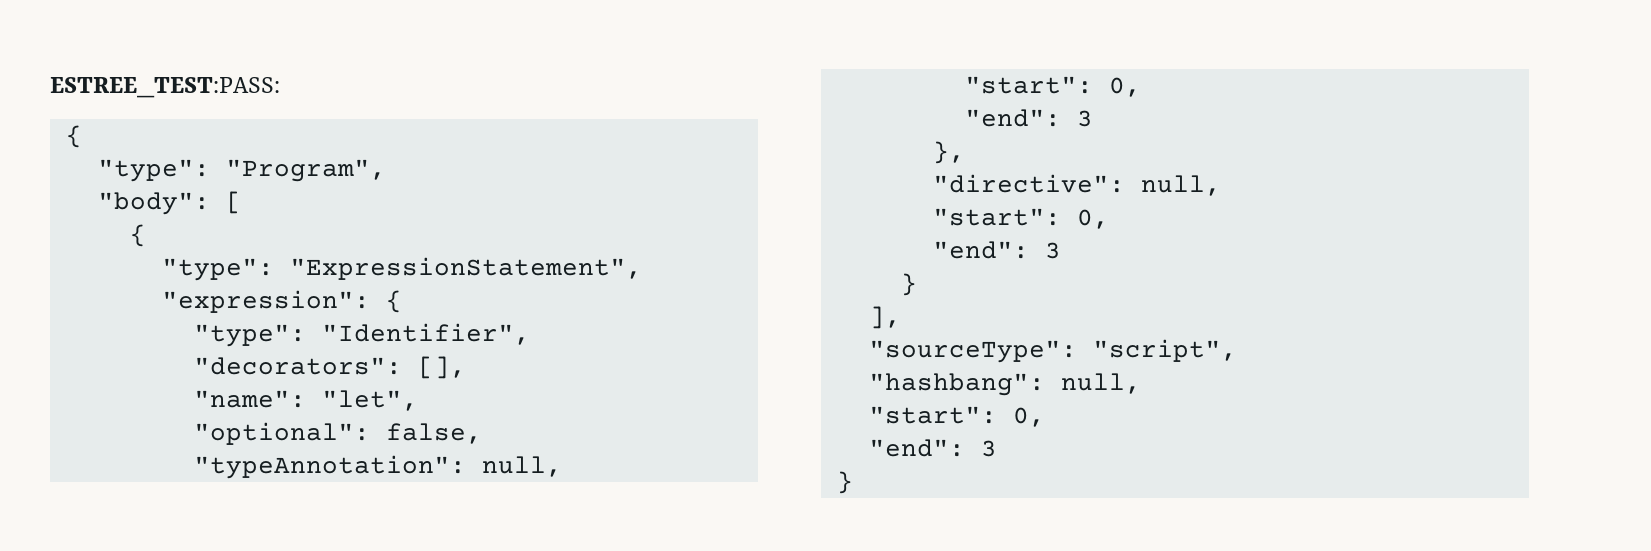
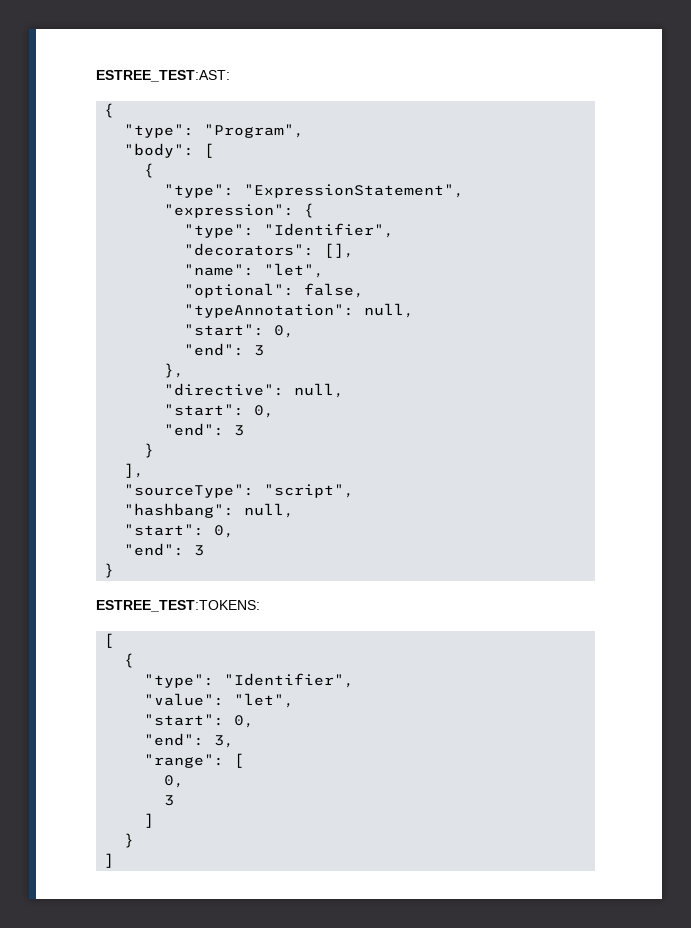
[50,77,280,98] ESTREE_TEST:PASS: -> [96,70,230,82] ESTREE_TEST:AST:
(853, 482) none -> [96,600,260,612] [104,633,115,648] [124,653,135,668] [144,673,355,688] [144,693,295,708] [144,714,255,728] [144,733,235,748] [144,753,245,768] [164,775,185,788] [164,795,175,806] [144,813,155,828] [124,833,135,848] [104,853,115,868] // ESTREE_TEST:TOKENS: // [ // { // "type": "Identifier", // "value": "let", // "start": 0, // "end": 3, // "range": [ // 0, // 3 // ] // } // ]

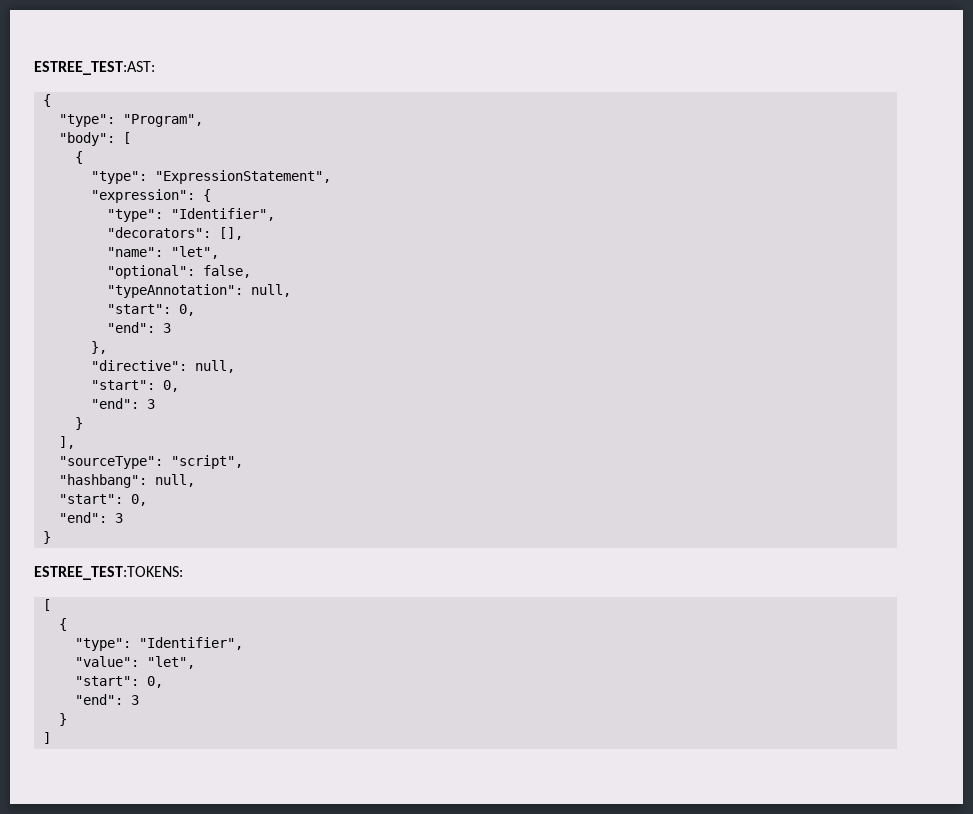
[214,735,235,748] [144,753,245,768] [164,775,185,788] [164,795,175,806] [144,813,155,828] 3, // "range": [ // 0, // 3 // ] -> [131,695,140,705] 3

